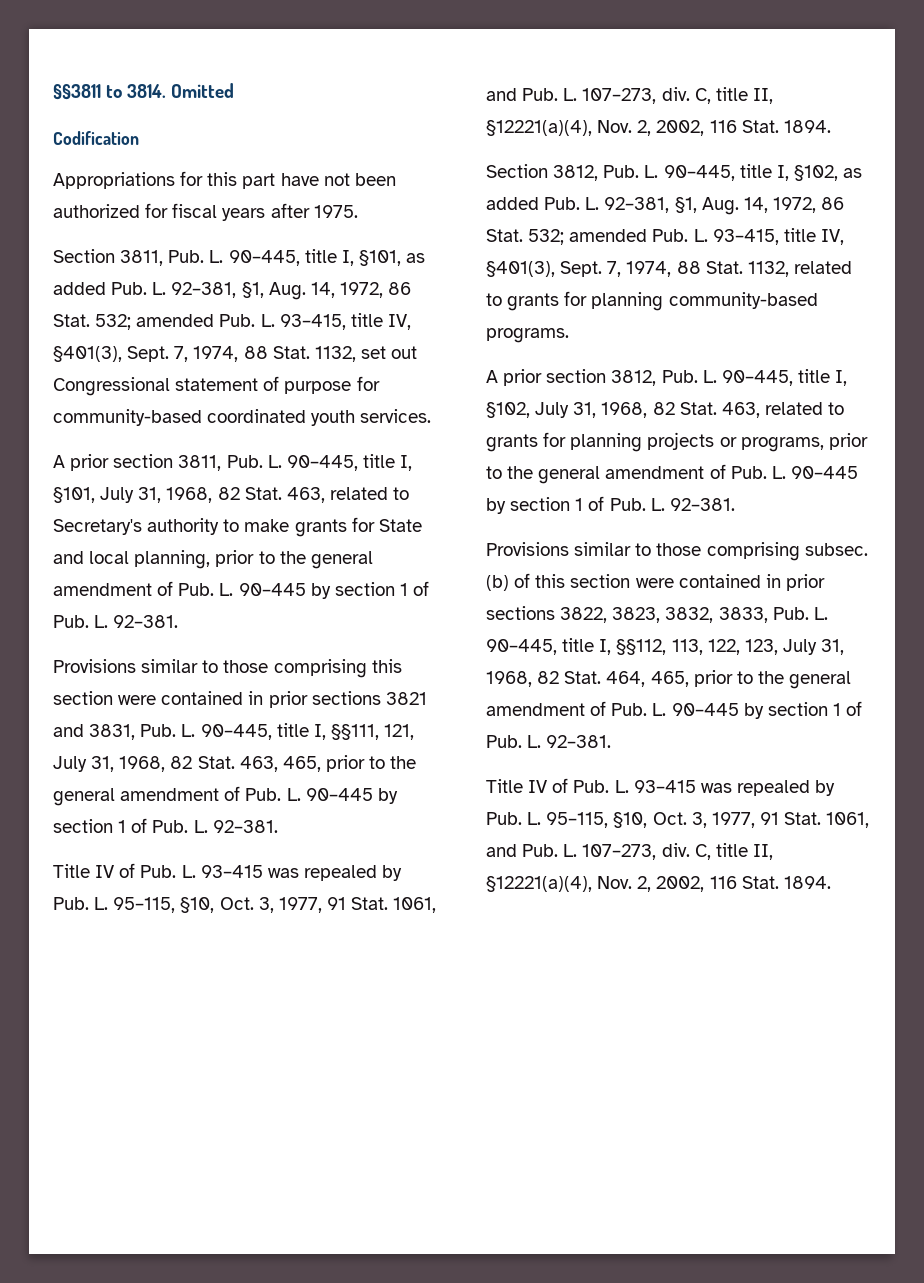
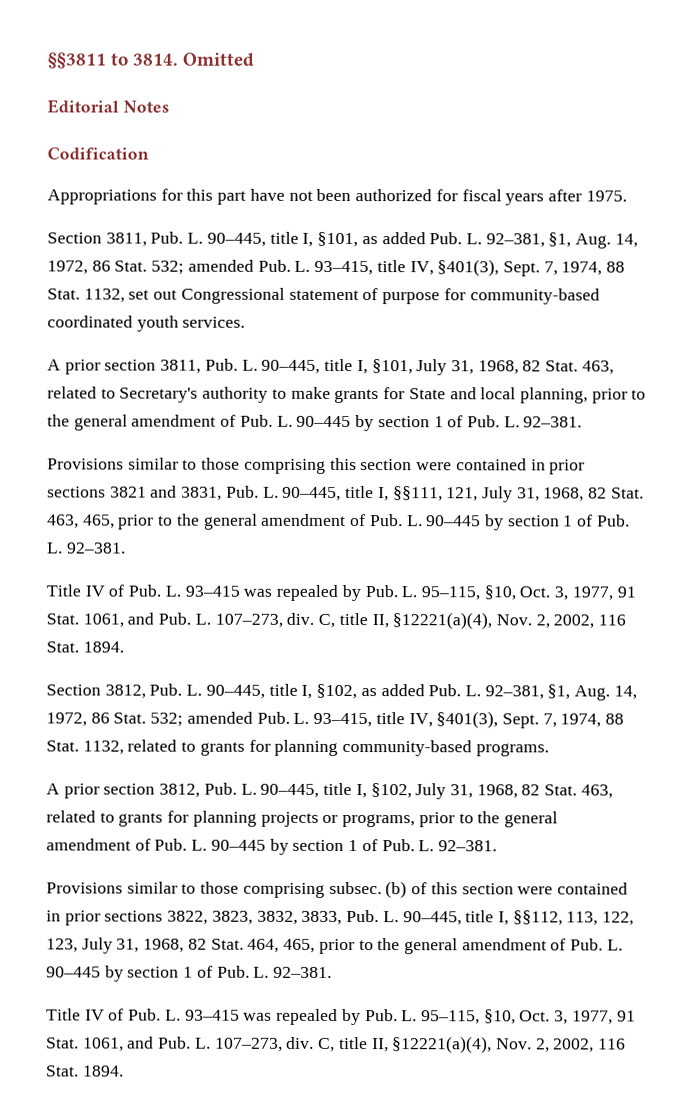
(235, 90) none -> [47,99,169,114] // Editorial Notes

